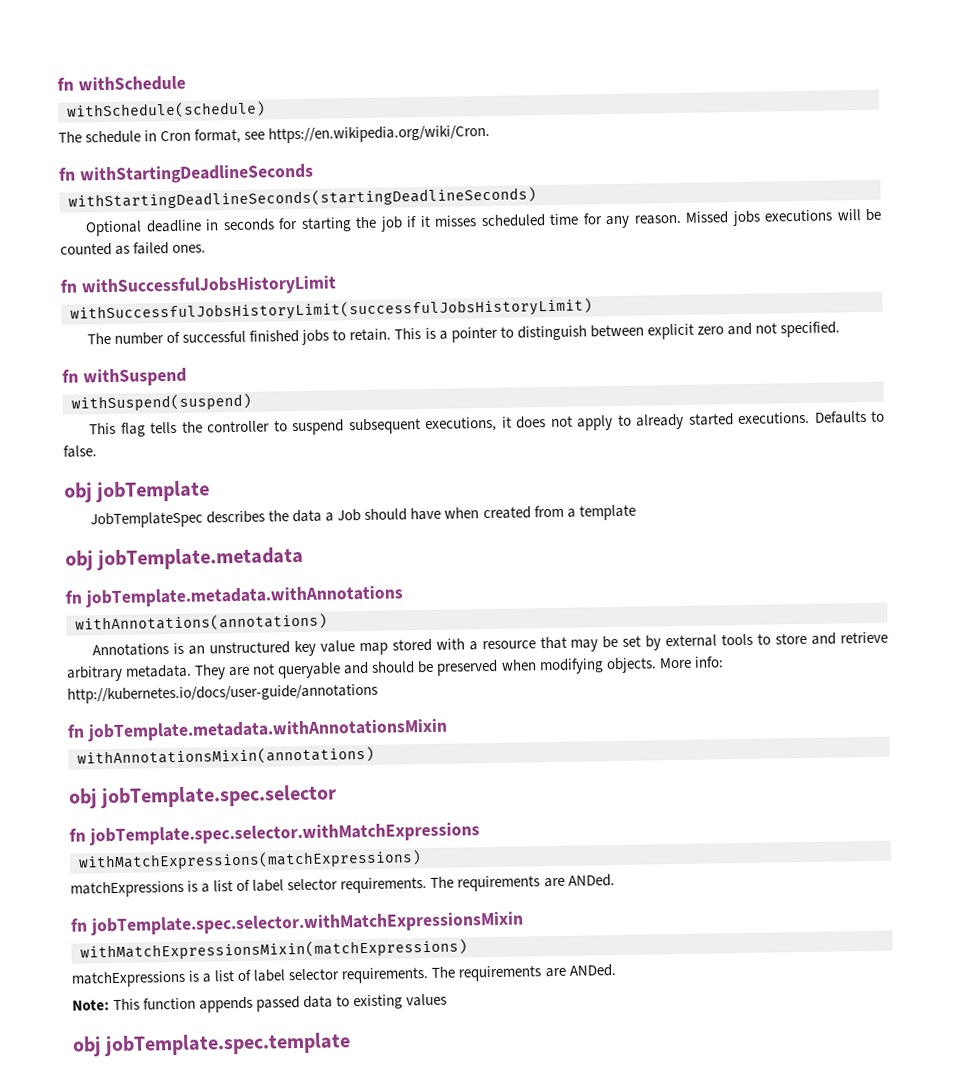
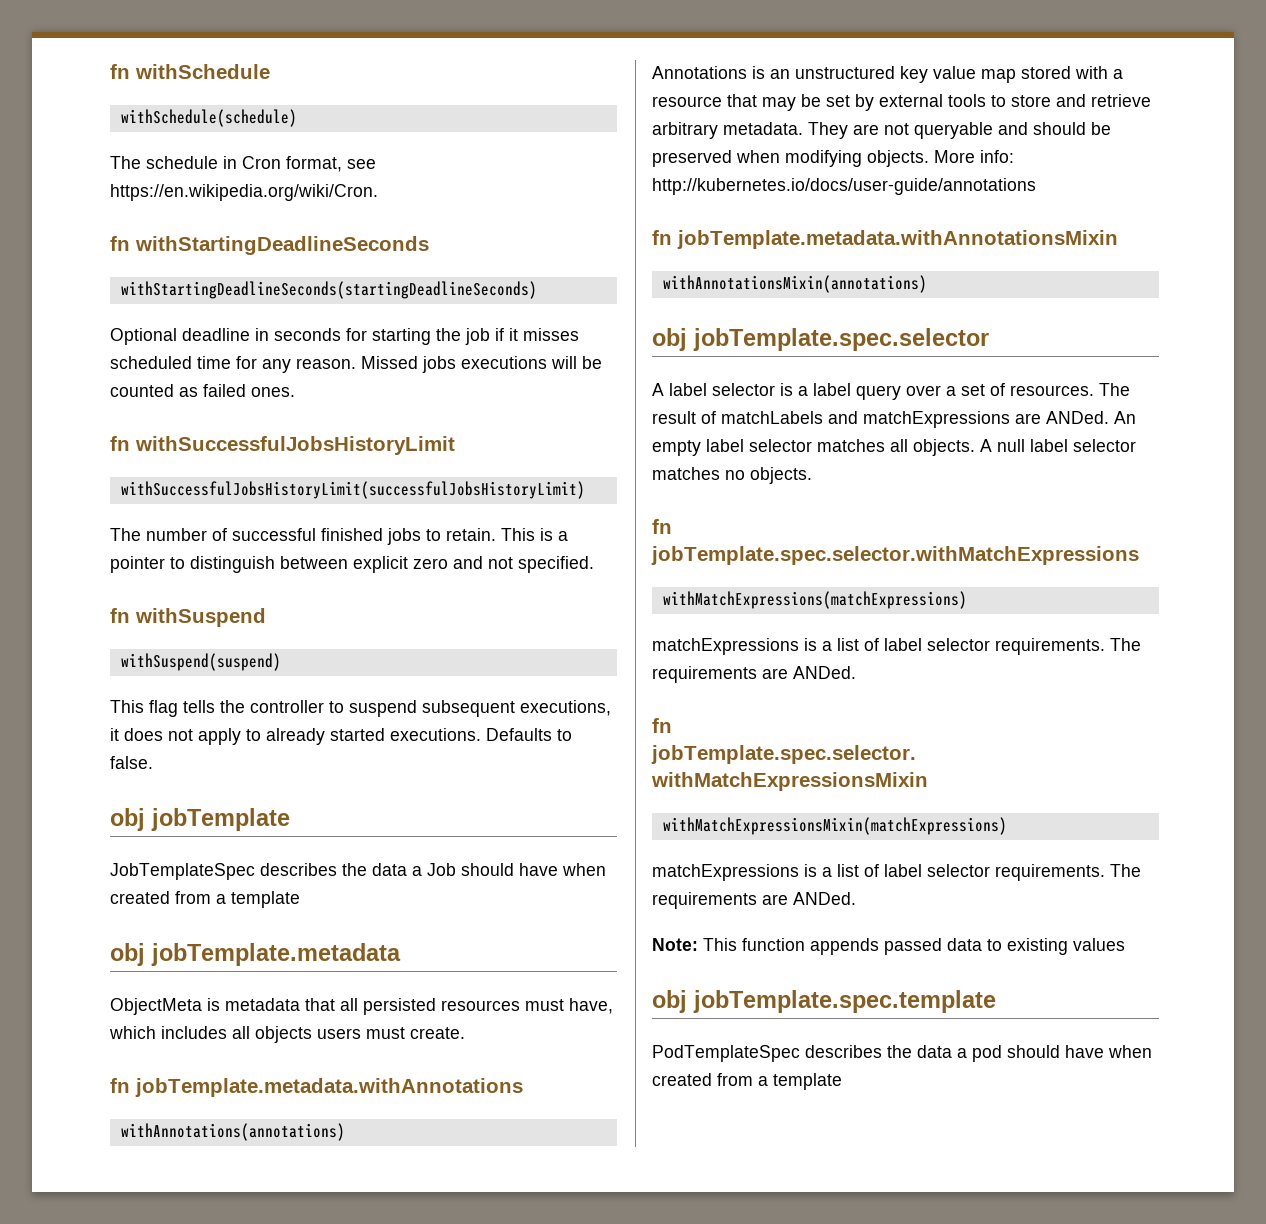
(305, 558) none -> [110,998,613,1015] [109,1026,465,1043] // ObjectMeta is metadata that all persisted resources must have, which includes all objects users must create.
(338, 796) none -> [652,383,1130,400] [652,411,1136,428] [652,439,1136,456] [652,467,812,484] // A label selector is a label query over a set of resources. The result of matchLabels and matchExpressions are ANDed. An empty label selector matches all objects. A null label selector matches no objects.
(352, 1044) none -> [652,1045,1152,1062] [652,1073,842,1090] // PodTemplateSpec describes the data a pod should have when created from a template

